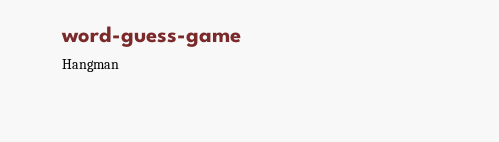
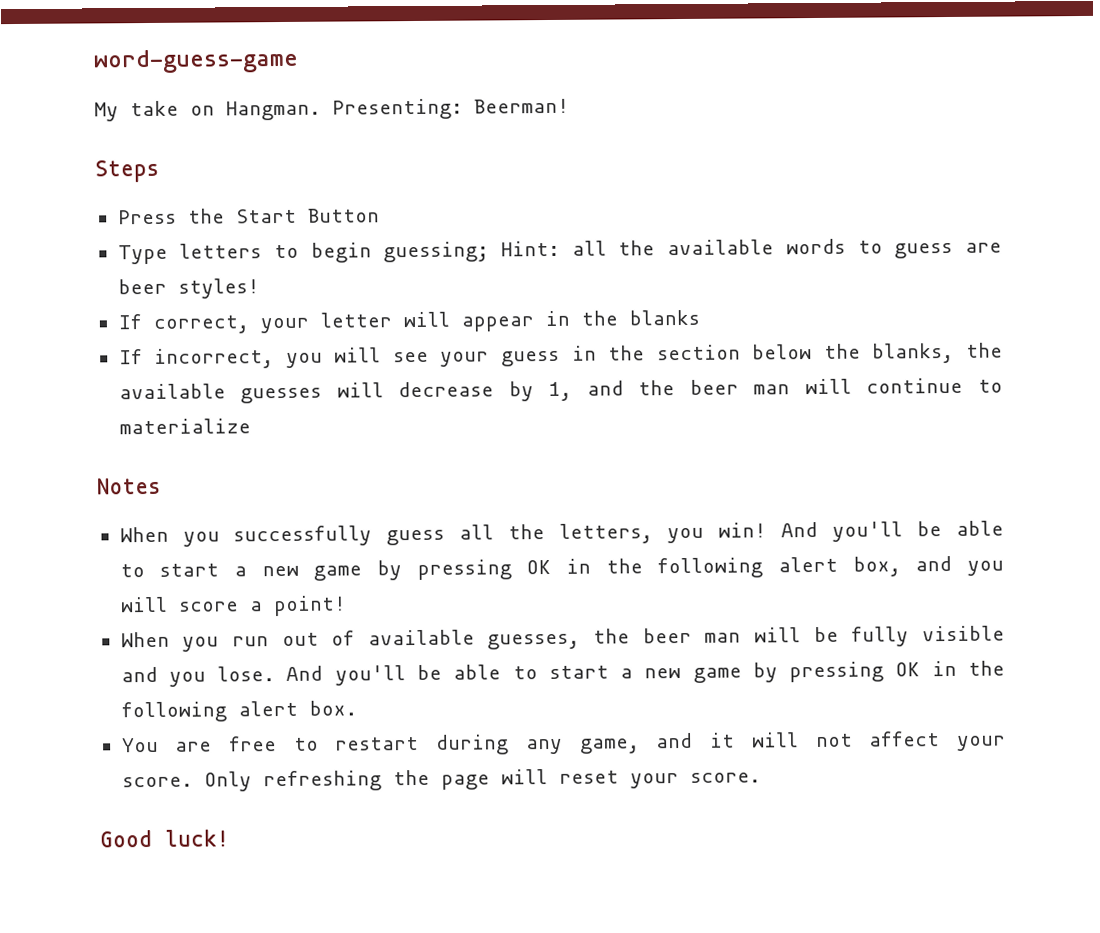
[62,59,119,72] Hangman -> [94,98,570,122] [94,159,159,183] [117,208,380,225] [117,238,1002,265] [117,278,260,299] [117,309,700,334] [118,342,1003,369] [118,377,1004,404] [118,418,251,435] [97,477,161,495] [119,520,1004,547] [119,555,1004,581] [119,595,347,617] [120,625,1005,652] [120,660,1006,687] [120,700,357,723] [121,731,1006,755] [121,769,761,792] [99,829,229,848] My take on Hangman. Presenting: Beerman! // Steps // Press the Start Button // Type letters to begin guessing; Hint: all the available words to guess are beer styles! // If correct, your letter will appear in the blanks // If incorrect, you will see your guess in the section below the blanks, the available guesses will decrease by 1, and the beer man will continue to materialize // Notes // When you successfully guess all the letters, you win! And you'll be able to start a new game by pressing OK in the following alert box, and you will score a point! // When you run out of available guesses, the beer man will be fully visible and you lose. And you'll be able to start a new game by pressing OK in the following alert box. // You are free to restart during any game, and it will not affect your score. Only refreshing the page will reset your score. // Good luck!

